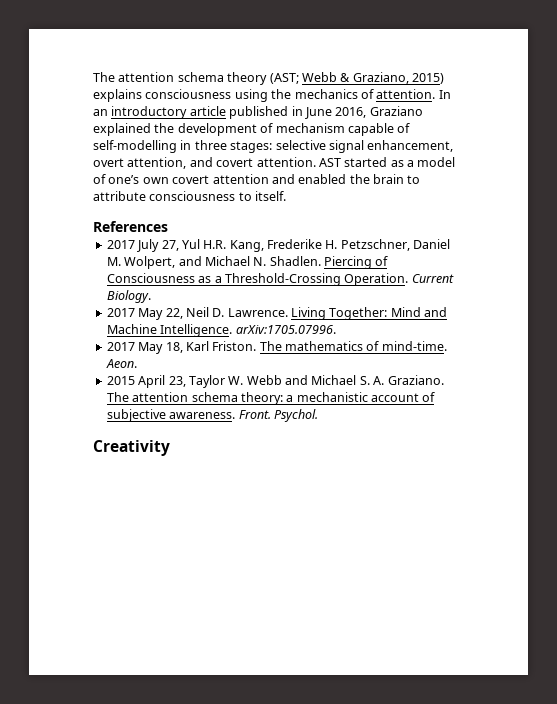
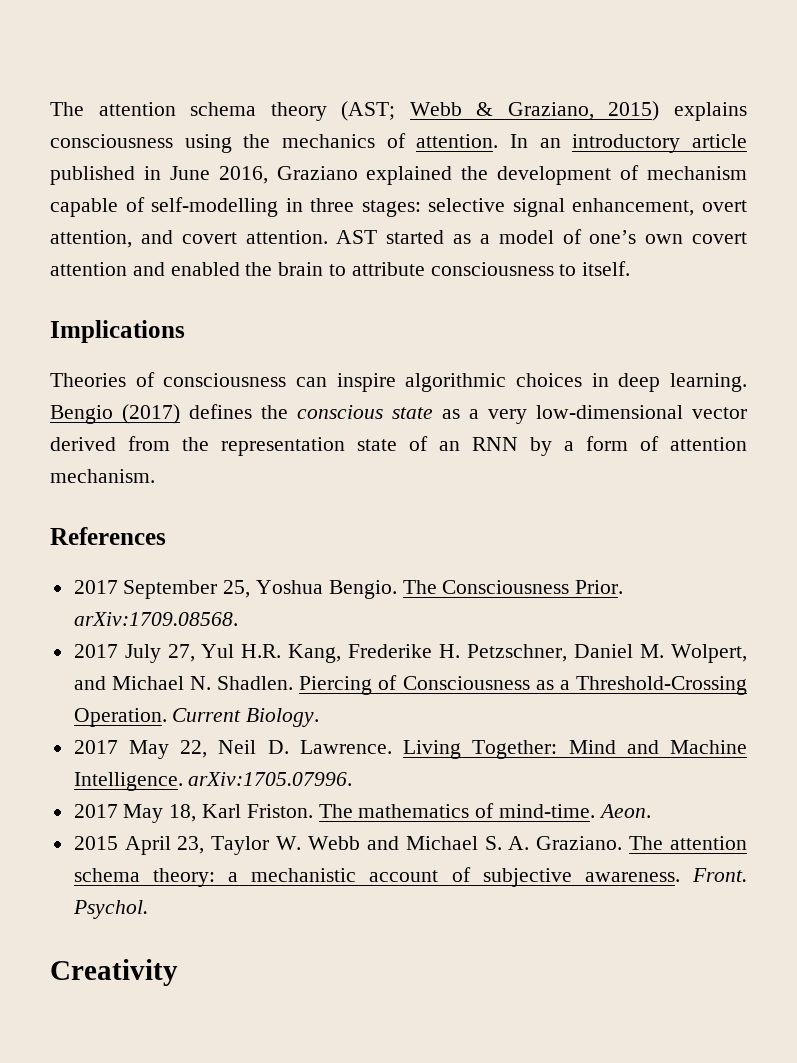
[93,221,168,232] References -> [50,320,185,343] [50,372,747,392] [50,404,747,424] [50,436,747,456] [50,469,155,483] [50,527,166,545] [73,580,624,599] [73,612,238,626] Implications // Theories of consciousness can inspire algorithmic choices in deep learning. Bengio (2017) defines the conscious state as a very low-dimensional vector derived from the representation state of an RNN by a form of attention mechanism. // References // 2017 September 25, Yoshua Bengio. The Consciousness Prior. arXiv:1709.08568.

